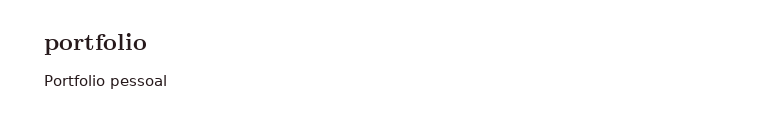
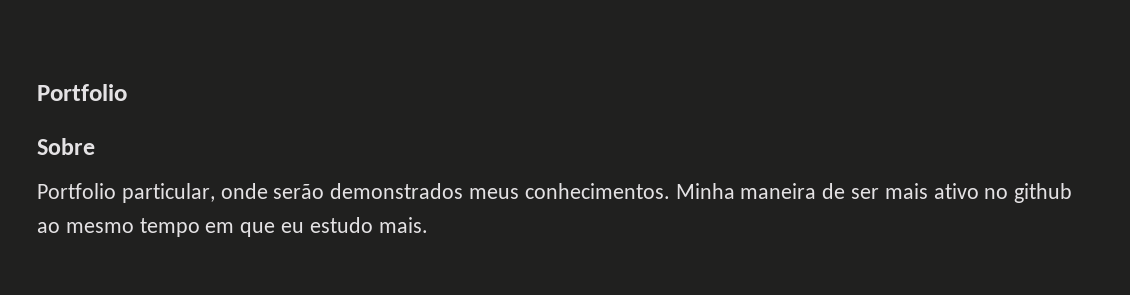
[44,33,147,55] [44,75,167,89] portfolio // Portfolio pessoal -> [37,84,127,101] [37,138,95,155] [37,183,1073,203] [37,217,428,237] Portfolio // Sobre // Portfolio particular, onde serão demonstrados meus conhecimentos. Minha maneira de ser mais ativo no github ao mesmo tempo em que eu estudo mais.

